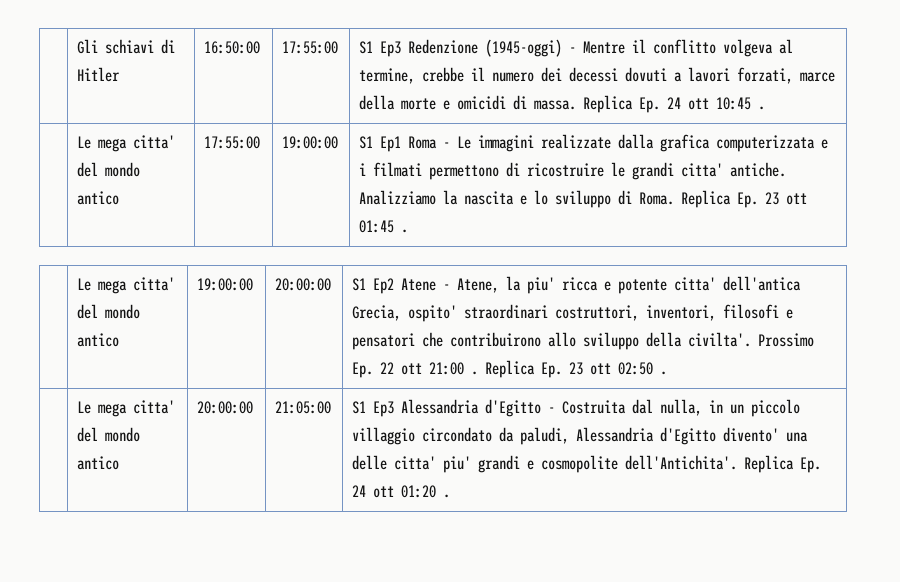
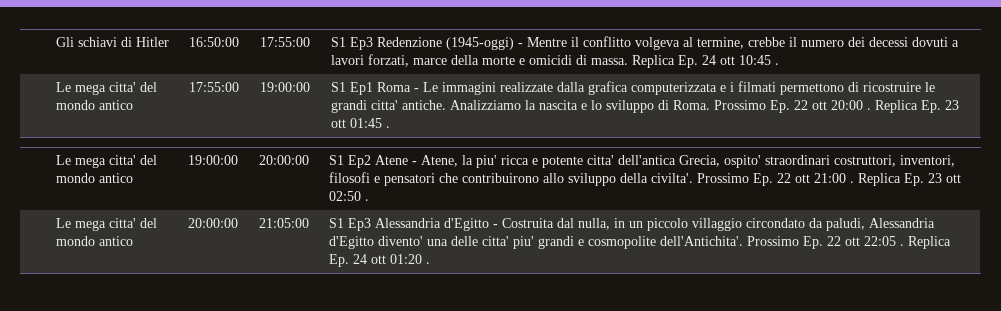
(675, 198) none -> [713,100,871,113] Prossimo Ep. 22 ott 20:00 .
(738, 462) none -> [746,236,904,249] Prossimo Ep. 22 ott 22:05 .

